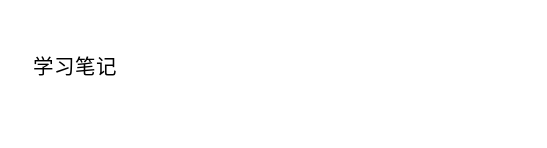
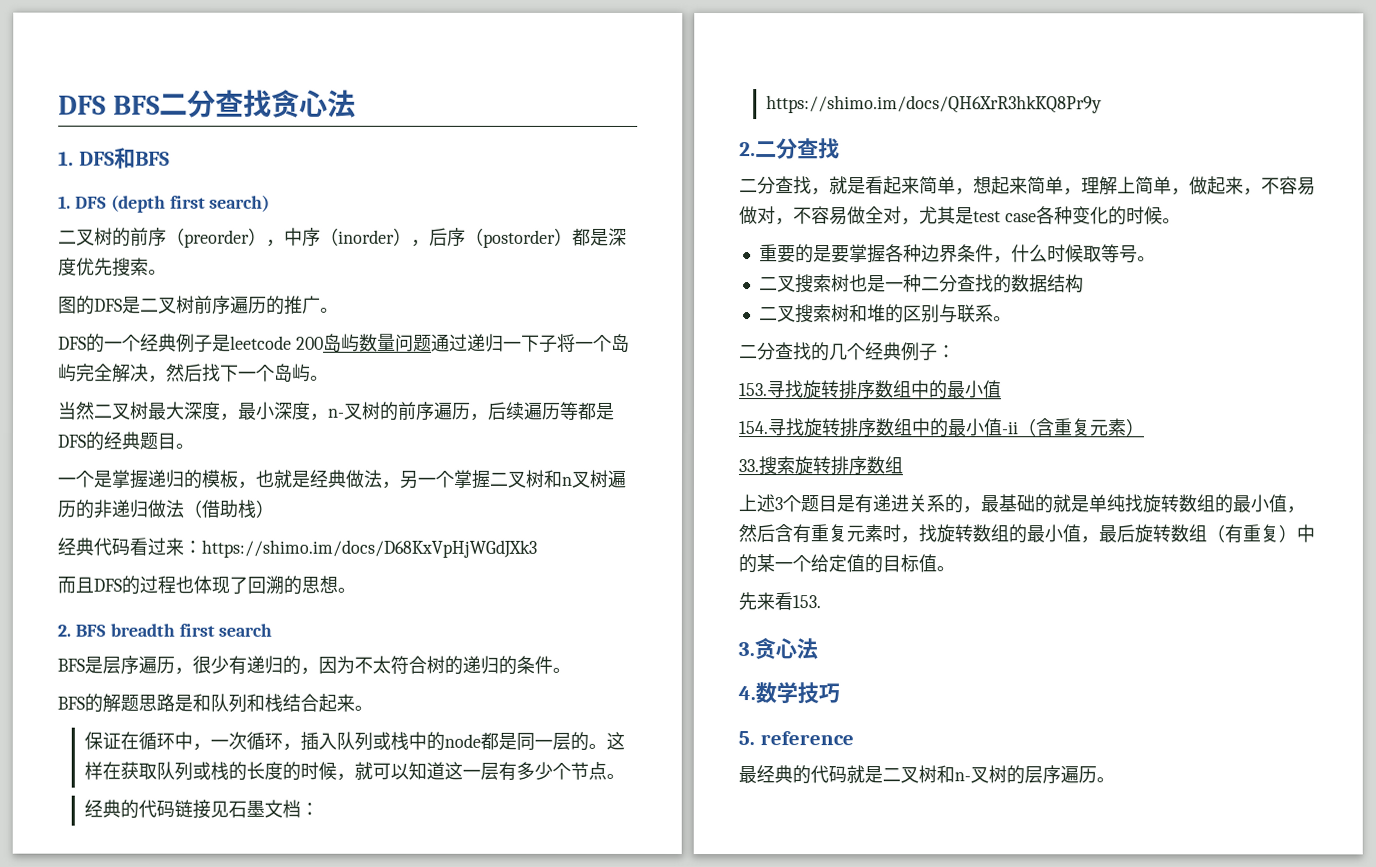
[33,56,117,76] 学习笔记 -> [58,89,356,118] [58,147,170,169] [58,194,271,213] [58,227,627,248] [58,257,167,277] [58,295,339,315] [58,333,630,353] [58,363,329,383] [58,401,615,421] [57,431,194,451] [57,469,626,489] [57,499,274,519] [57,537,537,558] [57,575,356,595] [57,623,273,637] [57,655,571,675] [57,693,373,713] [83,731,625,751] [83,761,625,781] [83,799,319,819] [765,95,1102,114] [739,138,840,160] [739,176,1316,196] [739,206,1181,226] [758,244,1156,264] [758,274,1084,294] [758,304,1012,324] [739,342,956,362] [739,380,1002,400] [738,418,1145,438] [738,456,903,476] [738,494,1305,514] [738,524,1315,544] [738,554,955,574] [738,592,821,611] [738,637,818,660] [738,682,840,705] [738,731,854,746] [738,765,1115,785] DFS BFS二分查找贪心法 // 1. DFS和BFS // 1. DFS (depth first search) // 二叉树的前序（preorder），中序（inorder），后序（postorder）都是深度优先搜索。 // 图的DFS是二叉树前序遍历的推广。 // DFS的一个经典例子是leetcode 200岛屿数量问题通过递归一下子将一个岛屿完全解决，然后找下一个岛屿。 // 当然二叉树最大深度，最小深度，n-叉树的前序遍历，后续遍历等都是DFS的经典题目。 // 一个是掌握递归的模板，也就是经典做法，另一个掌握二叉树和n叉树遍历的非递归做法（借助栈） // 经典代码看过来：https://shimo.im/docs/D68KxVpHjWGdJXk3 // 而且DFS的过程也体现了回溯的思想。 // 2. BFS breadth first search // BFS是层序遍历，很少有递归的，因为不太符合树的递归的条件。 // BFS的解题思路是和队列和栈结合起来。 // 保证在循环中，一次循环，插入队列或栈中的node都是同一层的。这样在获取队列或栈的长度的时候，就可以知道这一层有多少个节点。 // 经典的代码链接见石墨文档：https://shimo.im/docs/QH6XrR3hkKQ8Pr9y // 2.二分查找 // 二分查找，就是看起来简单，想起来简单，理解上简单，做起来，不容易做对，不容易做全对，尤其是test case各种变化的时候。 // 重要的是要掌握各种边界条件，什么时候取等号。 // 二叉搜索树也是一种二分查找的数据结构 // 二叉搜索树和堆的区别与联系。 // 二分查找的几个经典例子： // 153.寻找旋转排序数组中的最小值 // 154.寻找旋转排序数组中的最小值-ii（含重复元素） // 33.搜索旋转排序数组 // 上述3个题目是有递进关系的，最基础的就是单纯找旋转数组的最小值，然后含有重复元素时，找旋转数组的最小值，最后旋转数组（有重复）中的某一个给定值的目标值。 // 先来看153. // 3.贪心法 // 4.数学技巧 // 5. reference // 最经典的代码就是二叉树和n-叉树的层序遍历。

